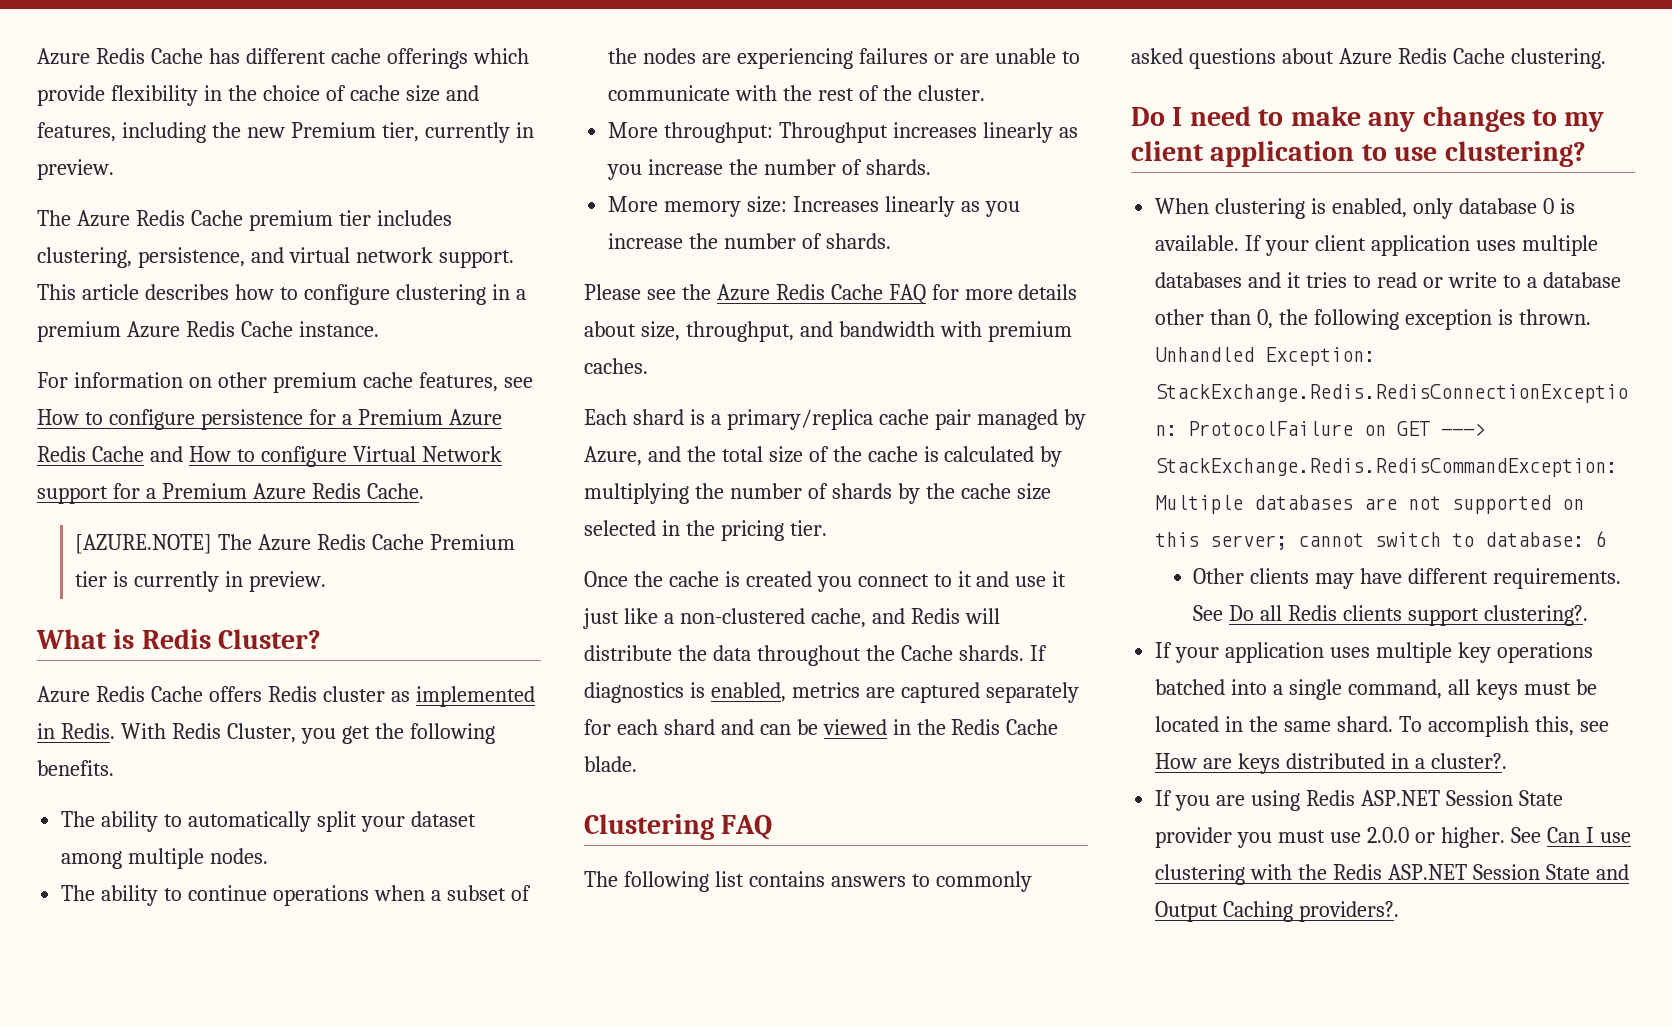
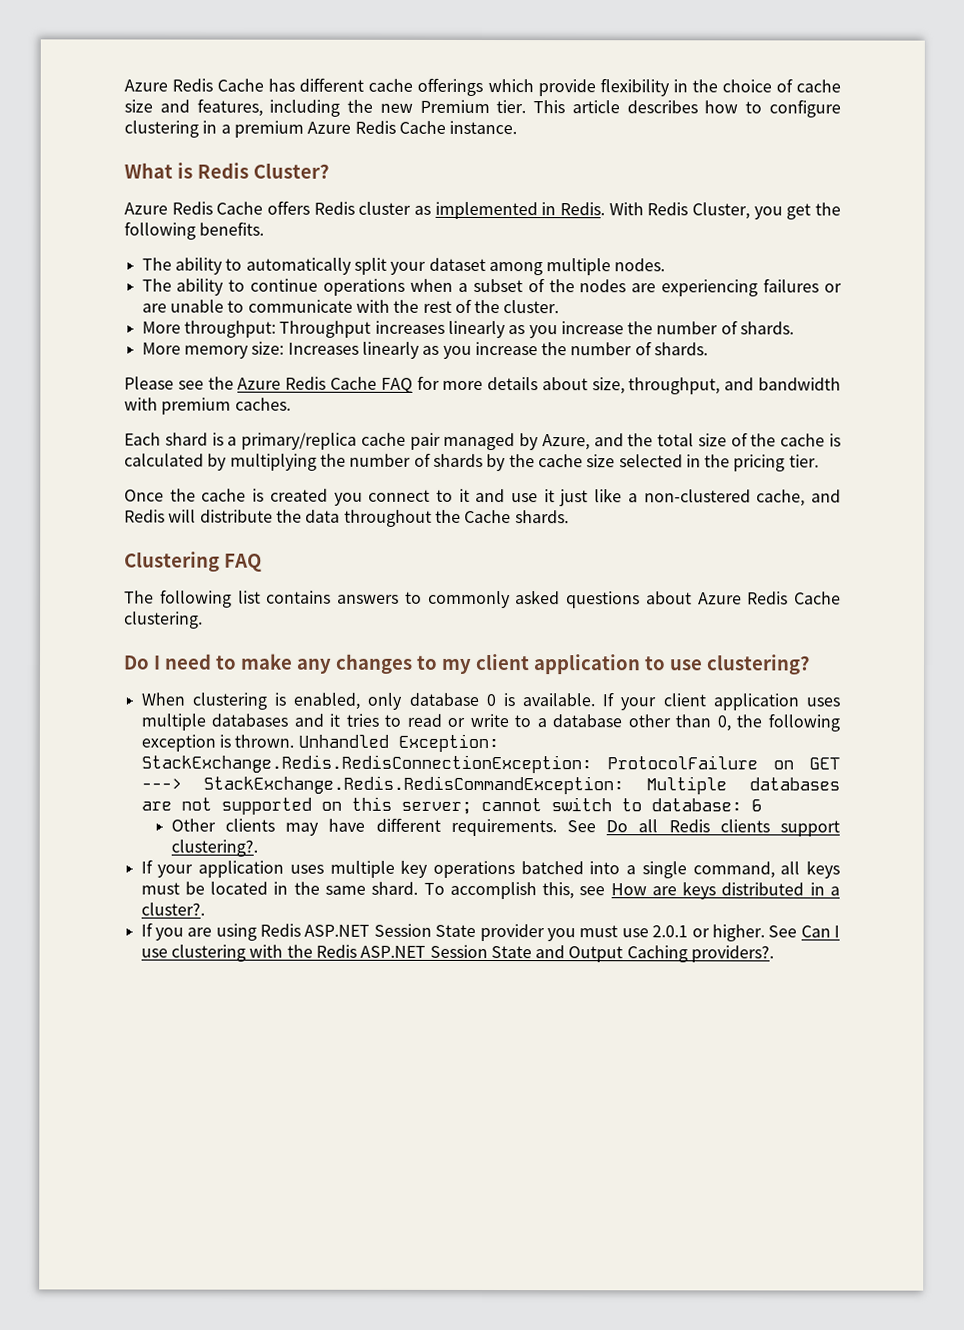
[381,122,534,143] [37,159,114,180] [37,210,452,231] [37,247,514,268] tier, currently in preview. // The Azure Redis Cache premium tier includes clustering, persistence, and virtual network support. -> [496,100,527,114] tier.
[37,372,533,393] [37,409,502,430] [37,446,502,467] [37,483,424,504] [75,534,515,554] [75,571,326,592] // For information on other premium cache features, see How to configure persistence for a Premium Azure Redis Cache and How to configure Virtual Network support for a Premium Azure Redis Cache. // [AZURE.NOTE] The Azure Redis Cache Premium tier is currently in preview. -> (518, 127) none
[1029,645,1047,661] [584,682,1079,703] [584,719,1059,735] [584,756,637,772] If diagnostics is enabled, metrics are captured separately for each shard and can be viewed in the Redis Cache blade. -> (569, 517) none
[1366,827,1409,843] 2.0.0 -> [652,925,689,938] 2.0.1

